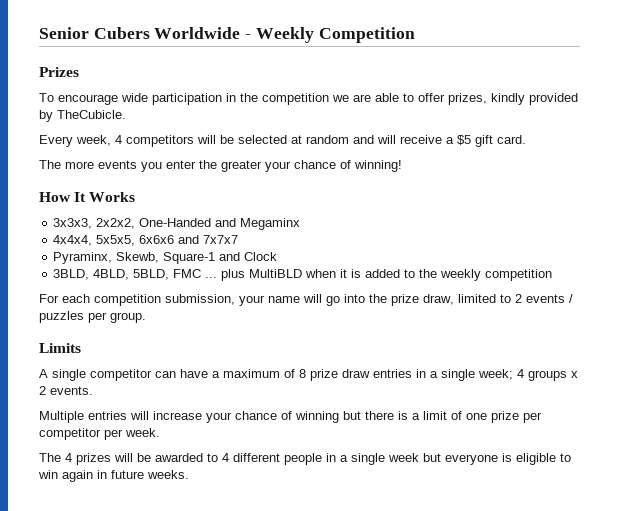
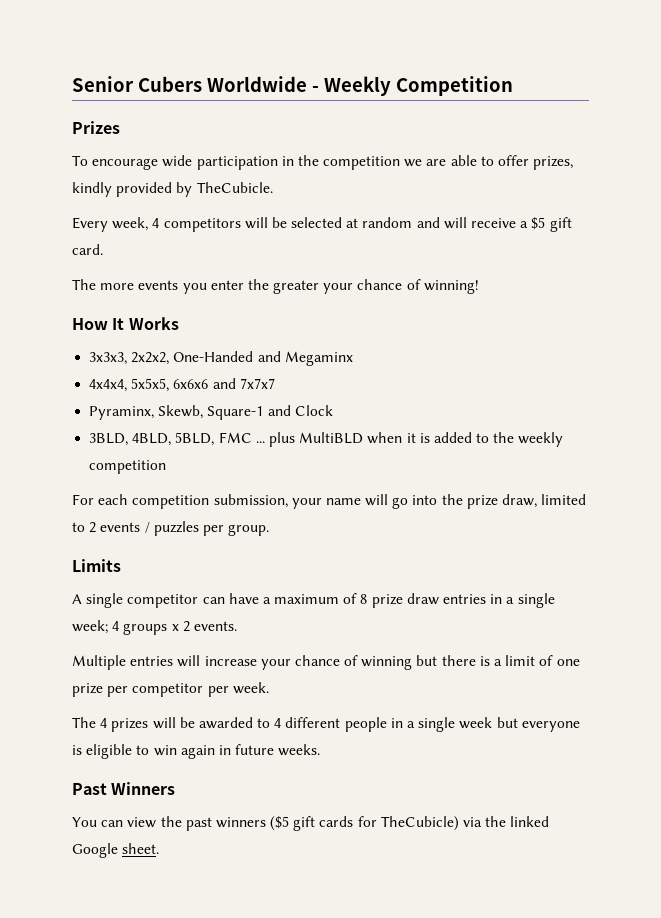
(189, 474) none -> [72,782,176,795] [72,816,550,831] [72,843,160,858] // Past Winners // You can view the past winners ($5 gift cards for TheCubicle) via the linked Google sheet.

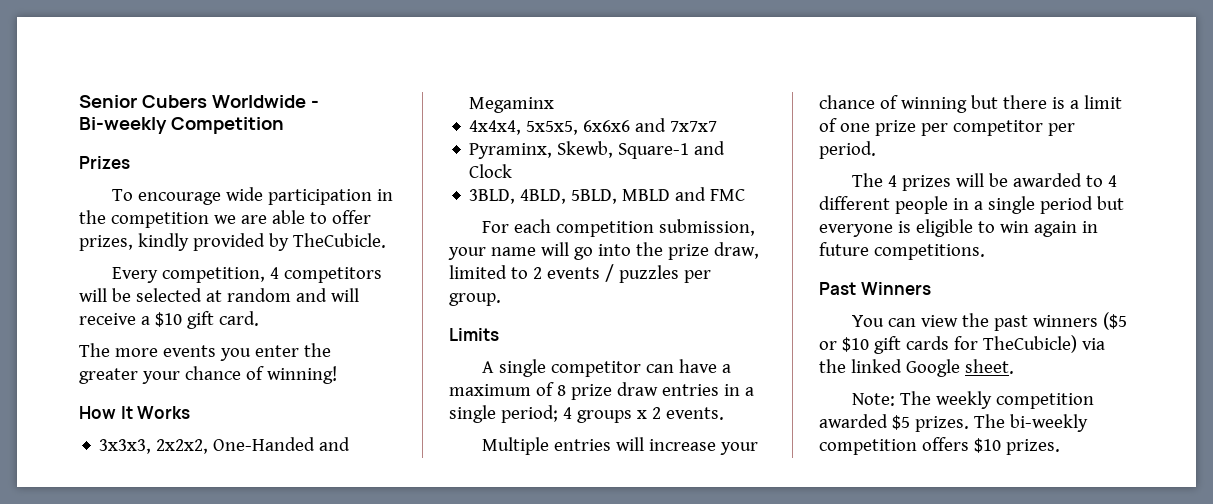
[323,76,391,96] Weekly -> [79,117,167,134] Bi-weekly
[112,217,149,231] week, -> [161,267,265,283] competition,
[531,217,546,230] $5 -> [154,312,182,327] $10
(215, 439) none -> [622,187,707,201] MBLD and
[255,432,564,447] [89,460,167,474] ... plus MultiBLD when it is added to the weekly competition -> (746, 195) none
[72,620,108,634] week; -> [500,405,558,423] period;
[232,682,269,694] week. -> [819,141,876,159] period.
[459,717,493,729] week -> [1039,196,1093,214] period
[278,744,321,756] weeks. -> [873,244,985,260] competitions.
(290, 823) none -> [819,337,869,352] or $10
(160, 848) none -> [851,391,1094,409] [819,414,1088,432] [819,437,1060,455] // Note: The weekly competition awarded $5 prizes. The bi-weekly competition offers $10 prizes.

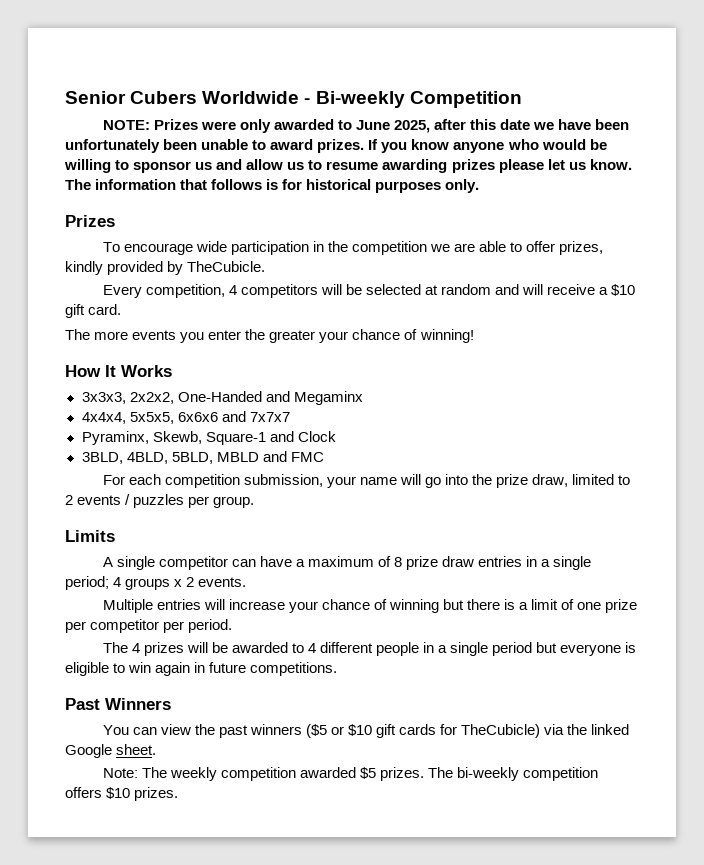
(284, 125) none -> [102,119,630,133] [65,139,607,153] [64,159,632,173] [65,179,480,193] // NOTE: Prizes were only awarded to June 2025, after this date we have been unfortunately been unable to award prizes. If you know anyone who would be willing to sponsor us and allow us to resume awarding prizes please let us know. The information that follows is for historical purposes only.

